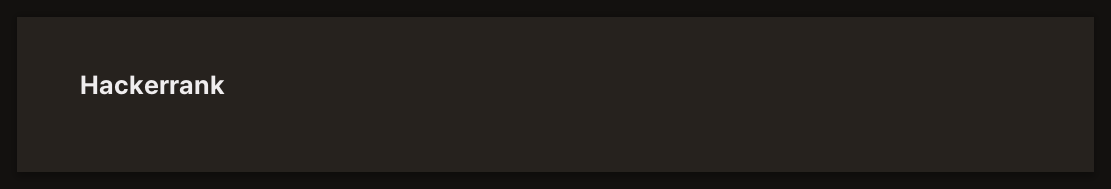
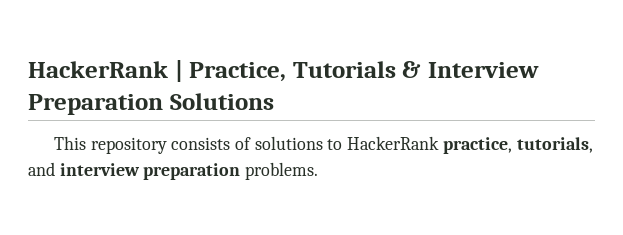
[80,75,225,95] Hackerrank -> [28,60,540,82] [28,93,274,115] [53,136,593,154] [28,162,319,180] HackerRank | Practice, Tutorials & Interview Preparation Solutions // This repository consists of solutions to HackerRank practice, tutorials, and interview preparation problems.

